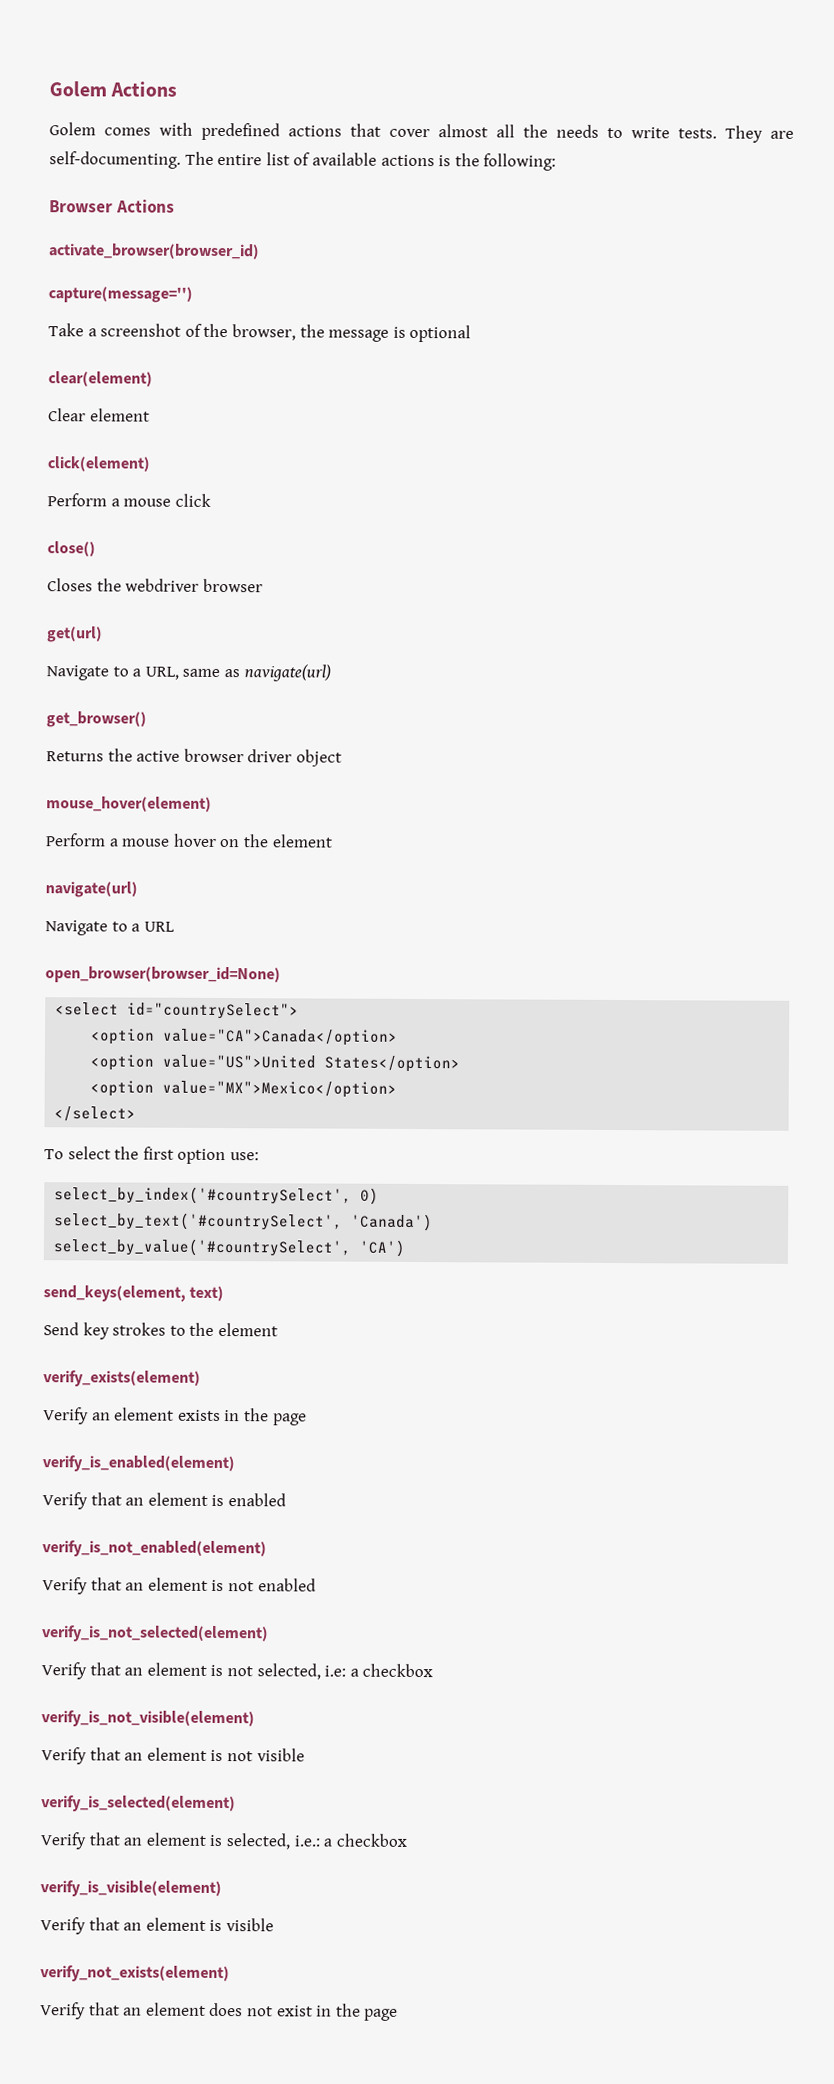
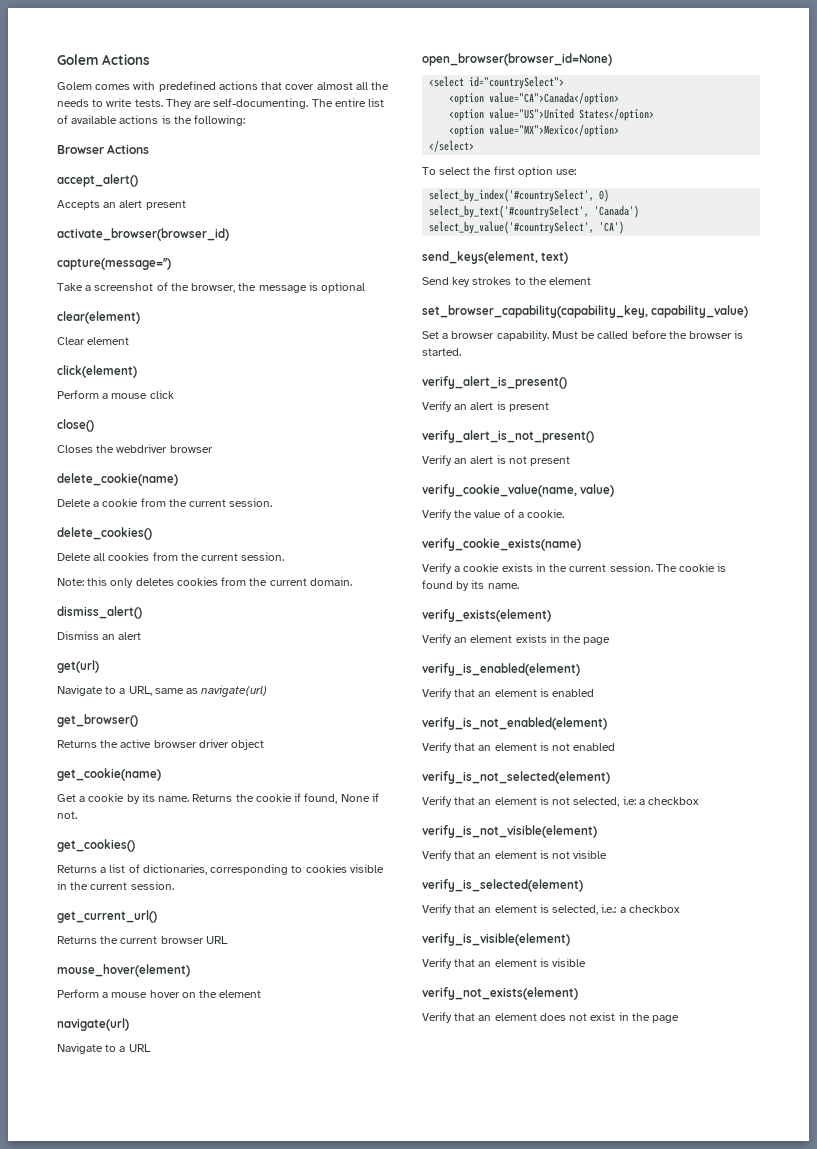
(175, 206) none -> [57,174,138,187] [57,200,186,210] // accept_alert() // Accepts an alert present
(263, 585) none -> [57,473,178,486] [57,498,273,507] [57,527,152,540] [57,552,285,561] [57,577,352,588] [57,606,142,619] [57,631,142,640] // delete_cookie(name) // Delete a cookie from the current session. // delete_cookies() // Delete all cookies from the current session. // Note: this only deletes cookies from the current domain. // dismiss_alert() // Dismiss an alert
(342, 758) none -> [57,768,161,781] [57,793,379,804] [57,811,77,819] [57,839,135,852] [57,864,384,875] [57,881,174,890] [57,910,157,923] [57,936,228,944] // get_cookie(name) // Get a cookie by its name. Returns the cookie if found, None if not. // get_cookies() // Returns a list of dictionaries, corresponding to cookies visible in the current session. // get_current_url() // Returns the current browser URL
(278, 1329) none -> [422,305,749,318] [422,330,744,341] [422,348,461,356] [422,376,567,389] [422,401,549,412] [422,430,594,443] [422,455,571,466] [422,484,615,497] [422,509,565,520] [422,538,581,551] [422,563,727,574] [422,580,519,591] // set_browser_capability(capability_key, capability_value) // Set a browser capability. Must be called before the browser is started. // verify_alert_is_present() // Verify an alert is present // verify_alert_is_not_present() // Verify an alert is not present // verify_cookie_value(name, value) // Verify the value of a cookie. // verify_cookie_exists(name) // Verify a cookie exists in the current session. The cookie is found by its name.

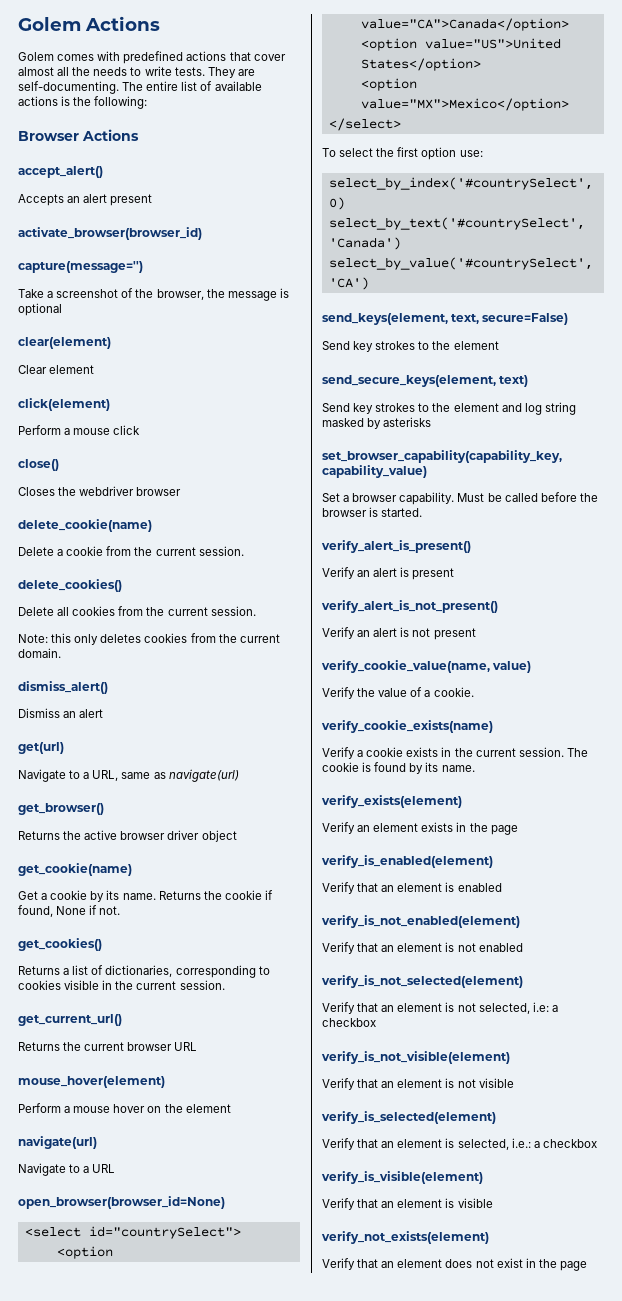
(538, 257) none -> [451,313,569,325] [322,341,499,352] [322,375,496,387] text, secure=False) // Send key strokes to the element // send_secure_keys(element,
(592, 281) none -> [501,402,576,415] [322,417,432,429] and log string masked by asterisks

